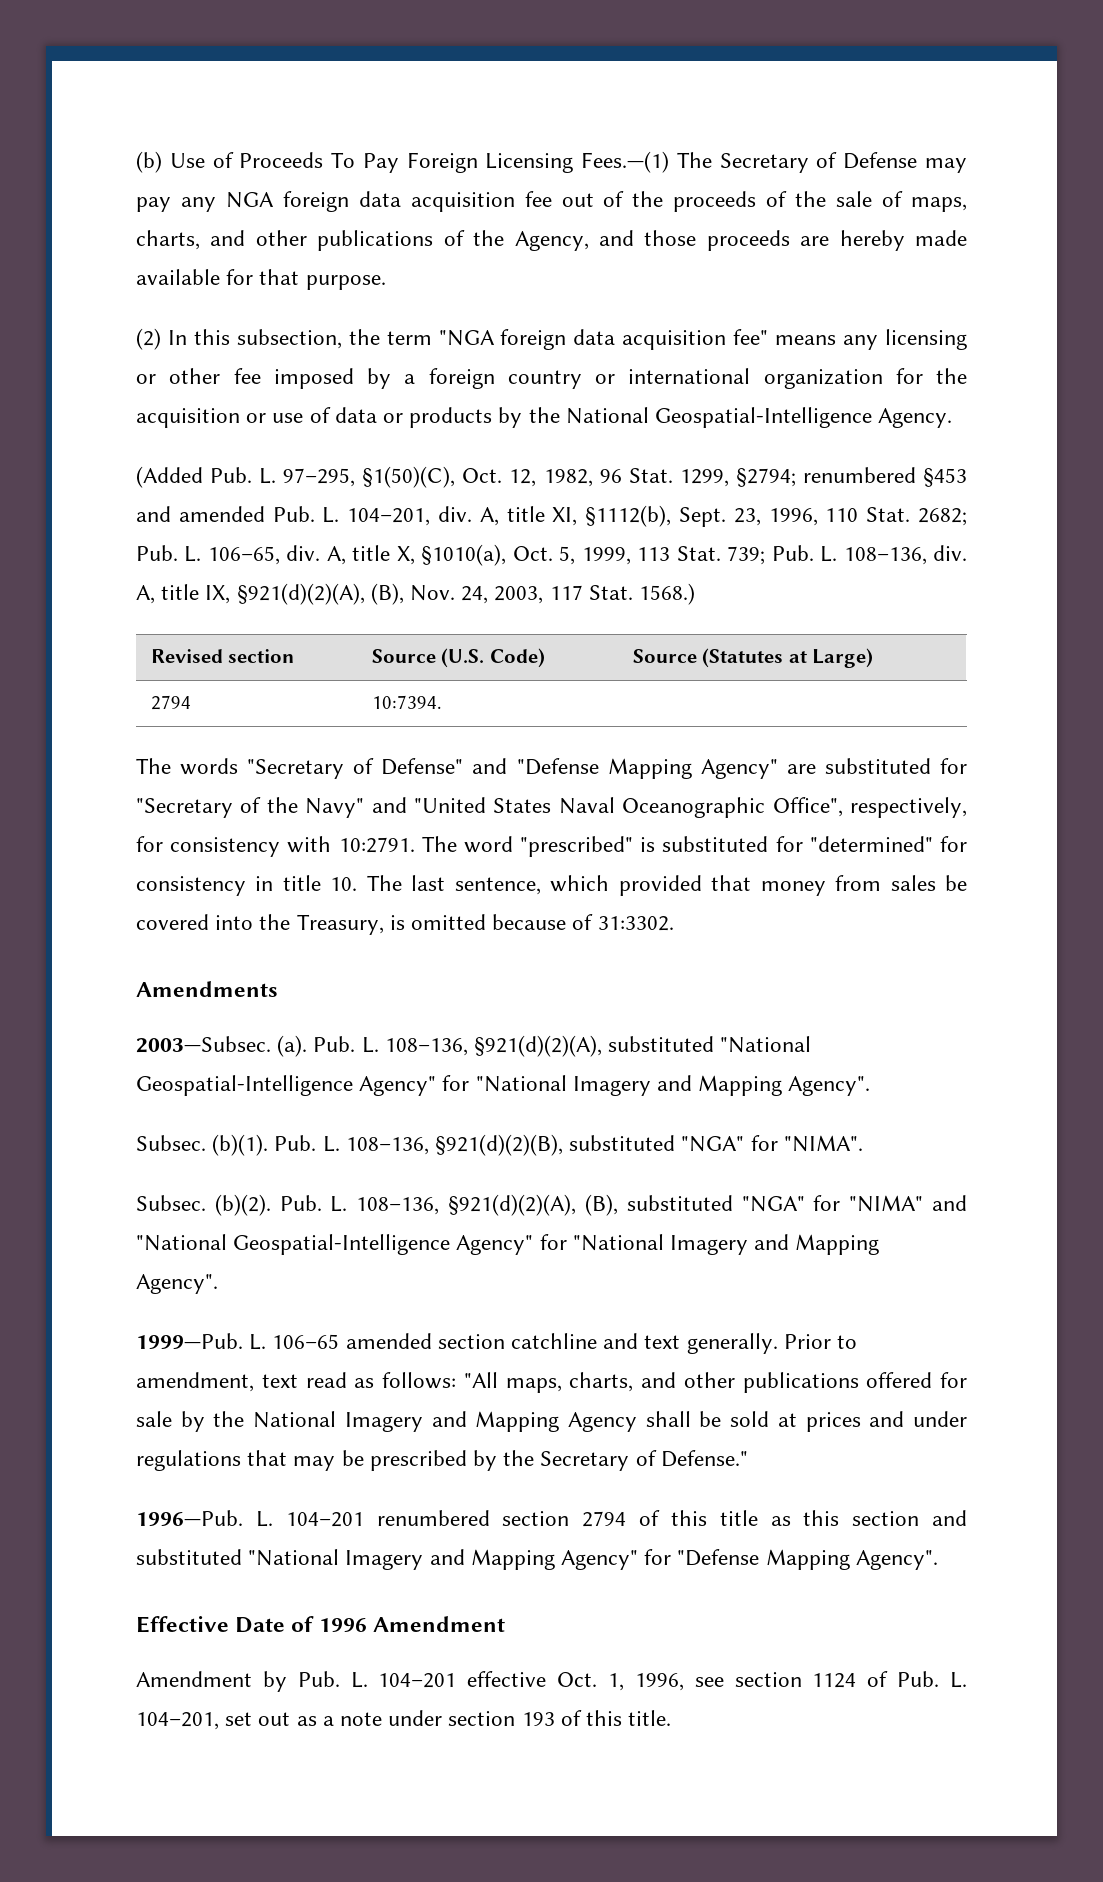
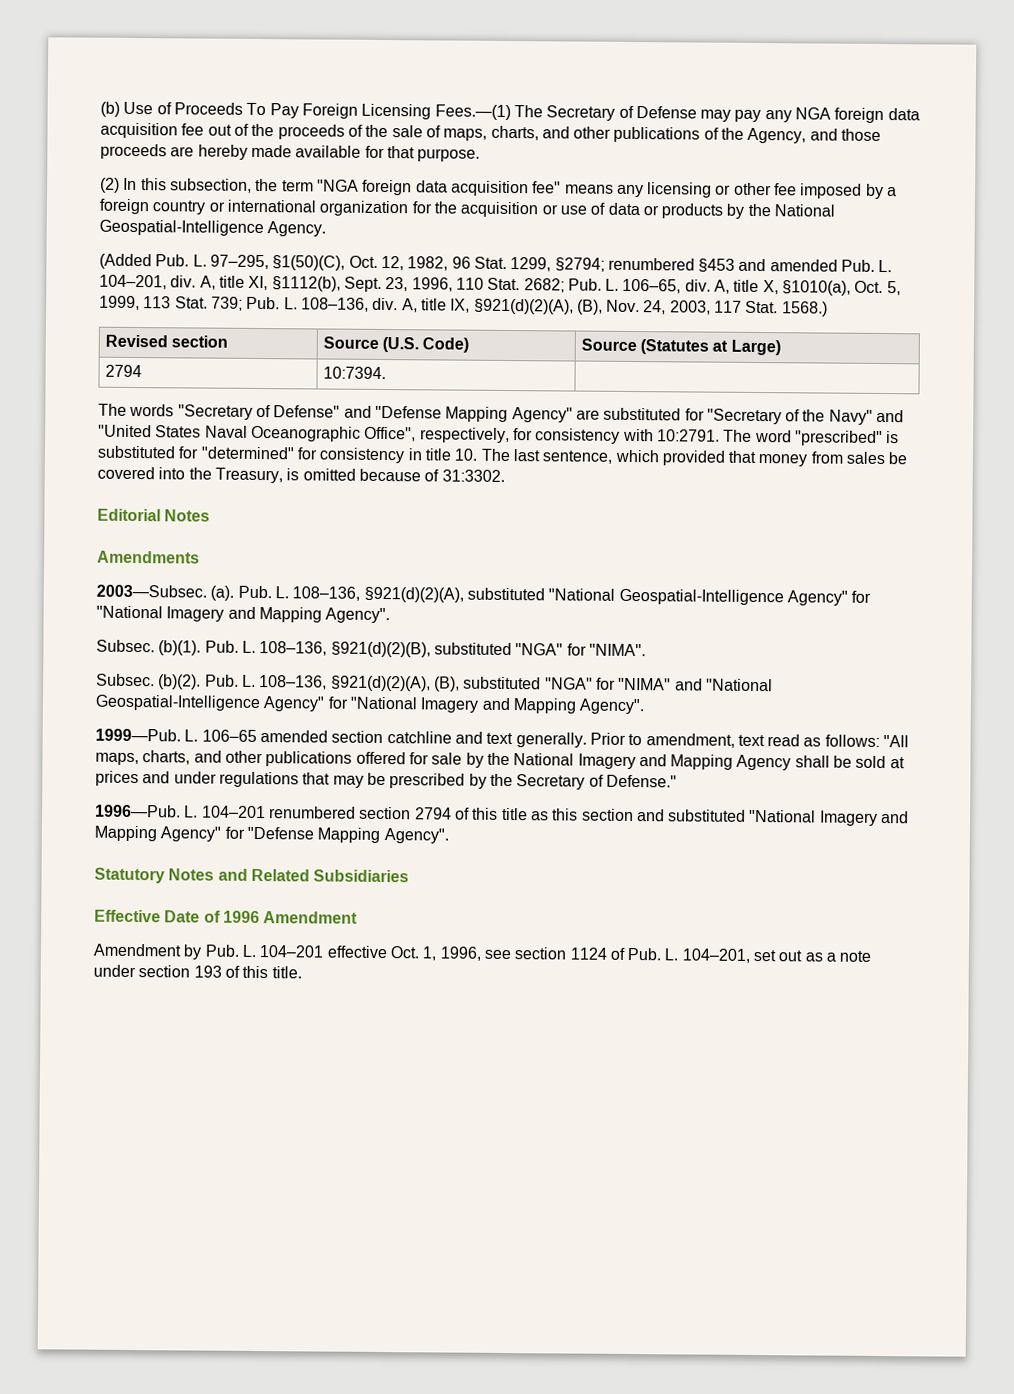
(674, 923) none -> [97,508,211,522] // Editorial Notes
(938, 1560) none -> [94,867,410,884] // Statutory Notes and Related Subsidiaries

